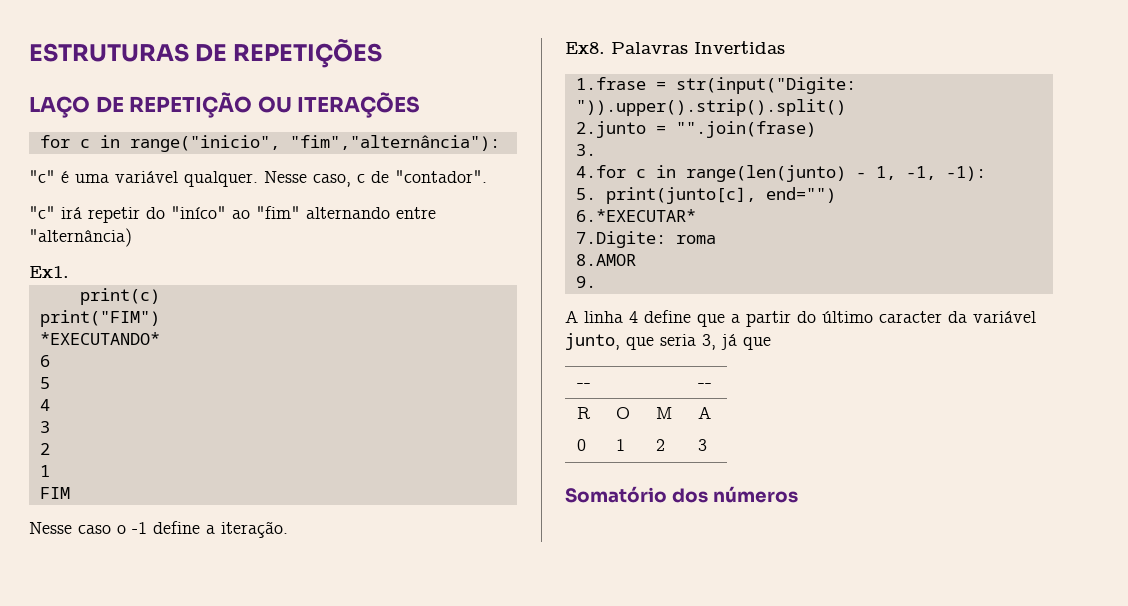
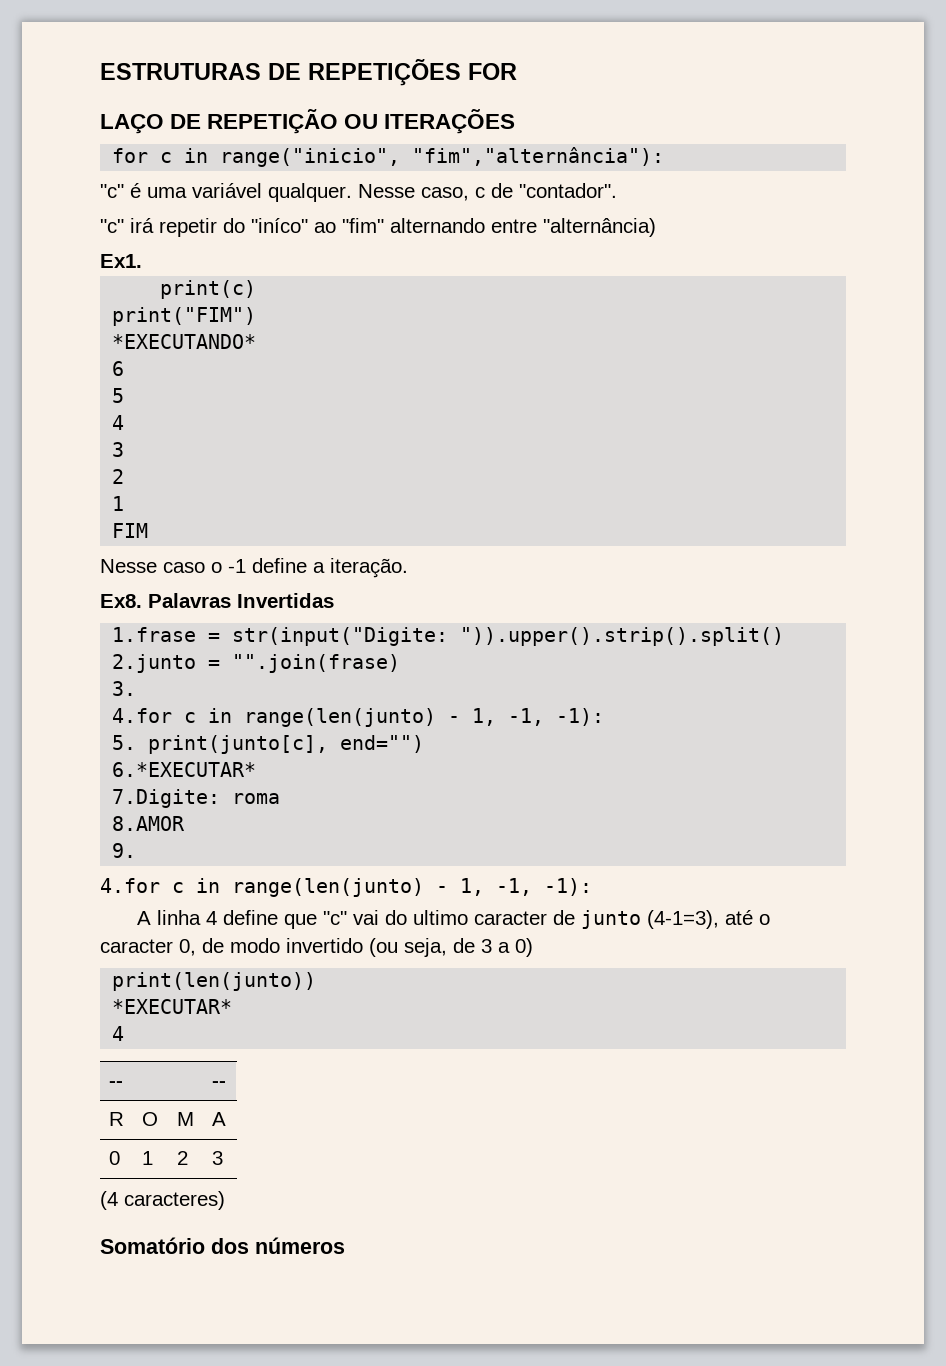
(383, 53) none -> [468,63,517,80] FOR
(596, 282) none -> [100,878,592,897] // 4.for c in range(len(junto) - 1, -1, -1):
[731,311,1036,327] [565,333,771,350] a partir do último caracter da variável junto, que seria 3, já que -> [323,910,771,929] [100,938,533,957] [112,972,317,991] [112,999,233,1014] [112,1026,125,1041] "c" vai do ultimo caracter de junto (4-1=3), até o caracter 0, de modo invertido (ou seja, de 3 a 0) // print(len(junto)) // *EXECUTAR* // 4
(708, 445) none -> [100,1191,225,1210] // (4 caracteres)

